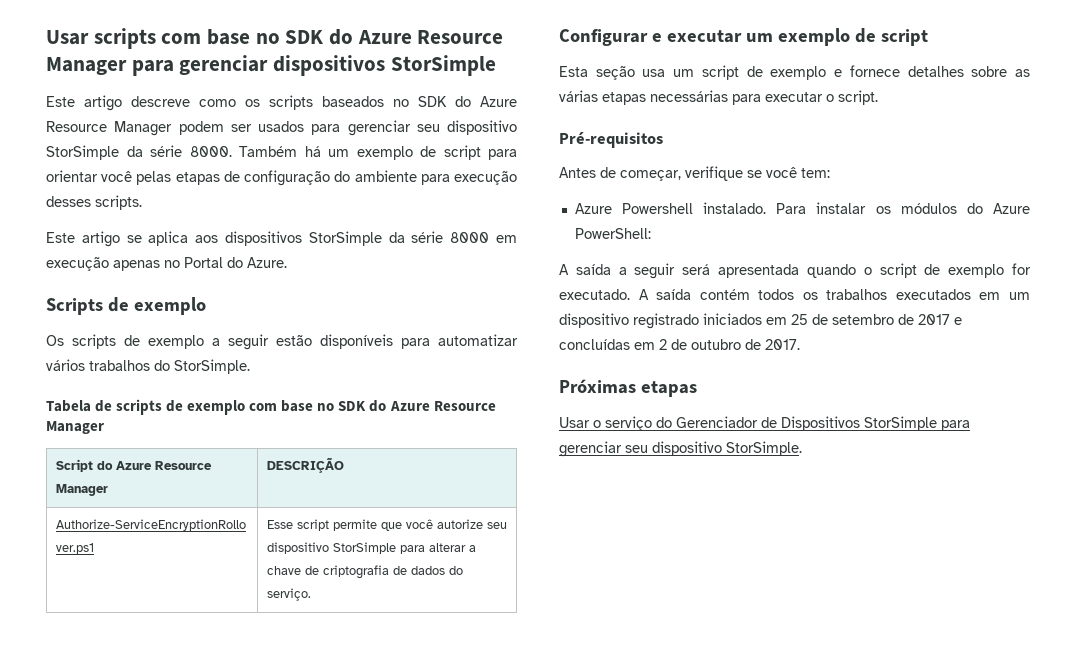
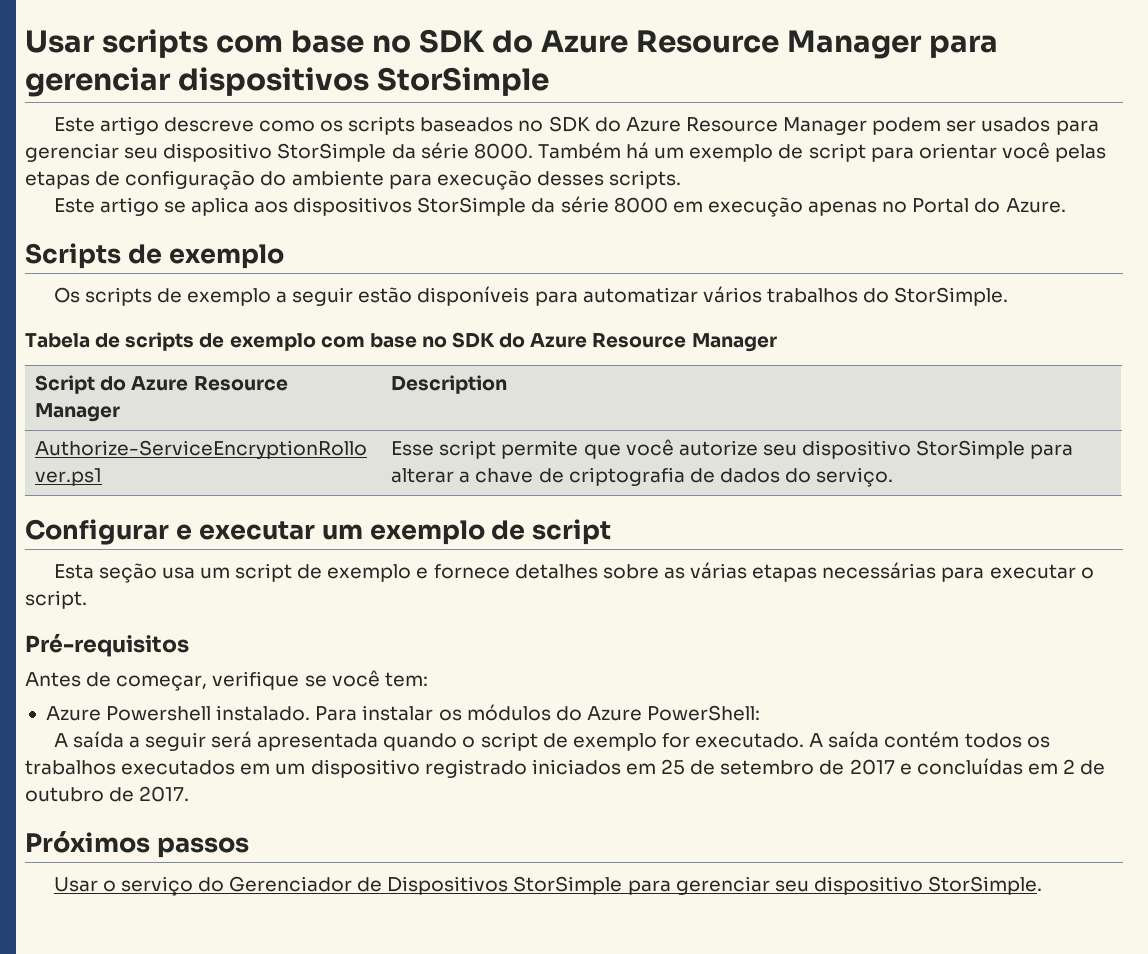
[266,458,344,473] DESCRIÇÃO -> [391,375,508,394] Description
[559,379,697,397] Próximas etapas -> [25,831,249,858] Próximos passos

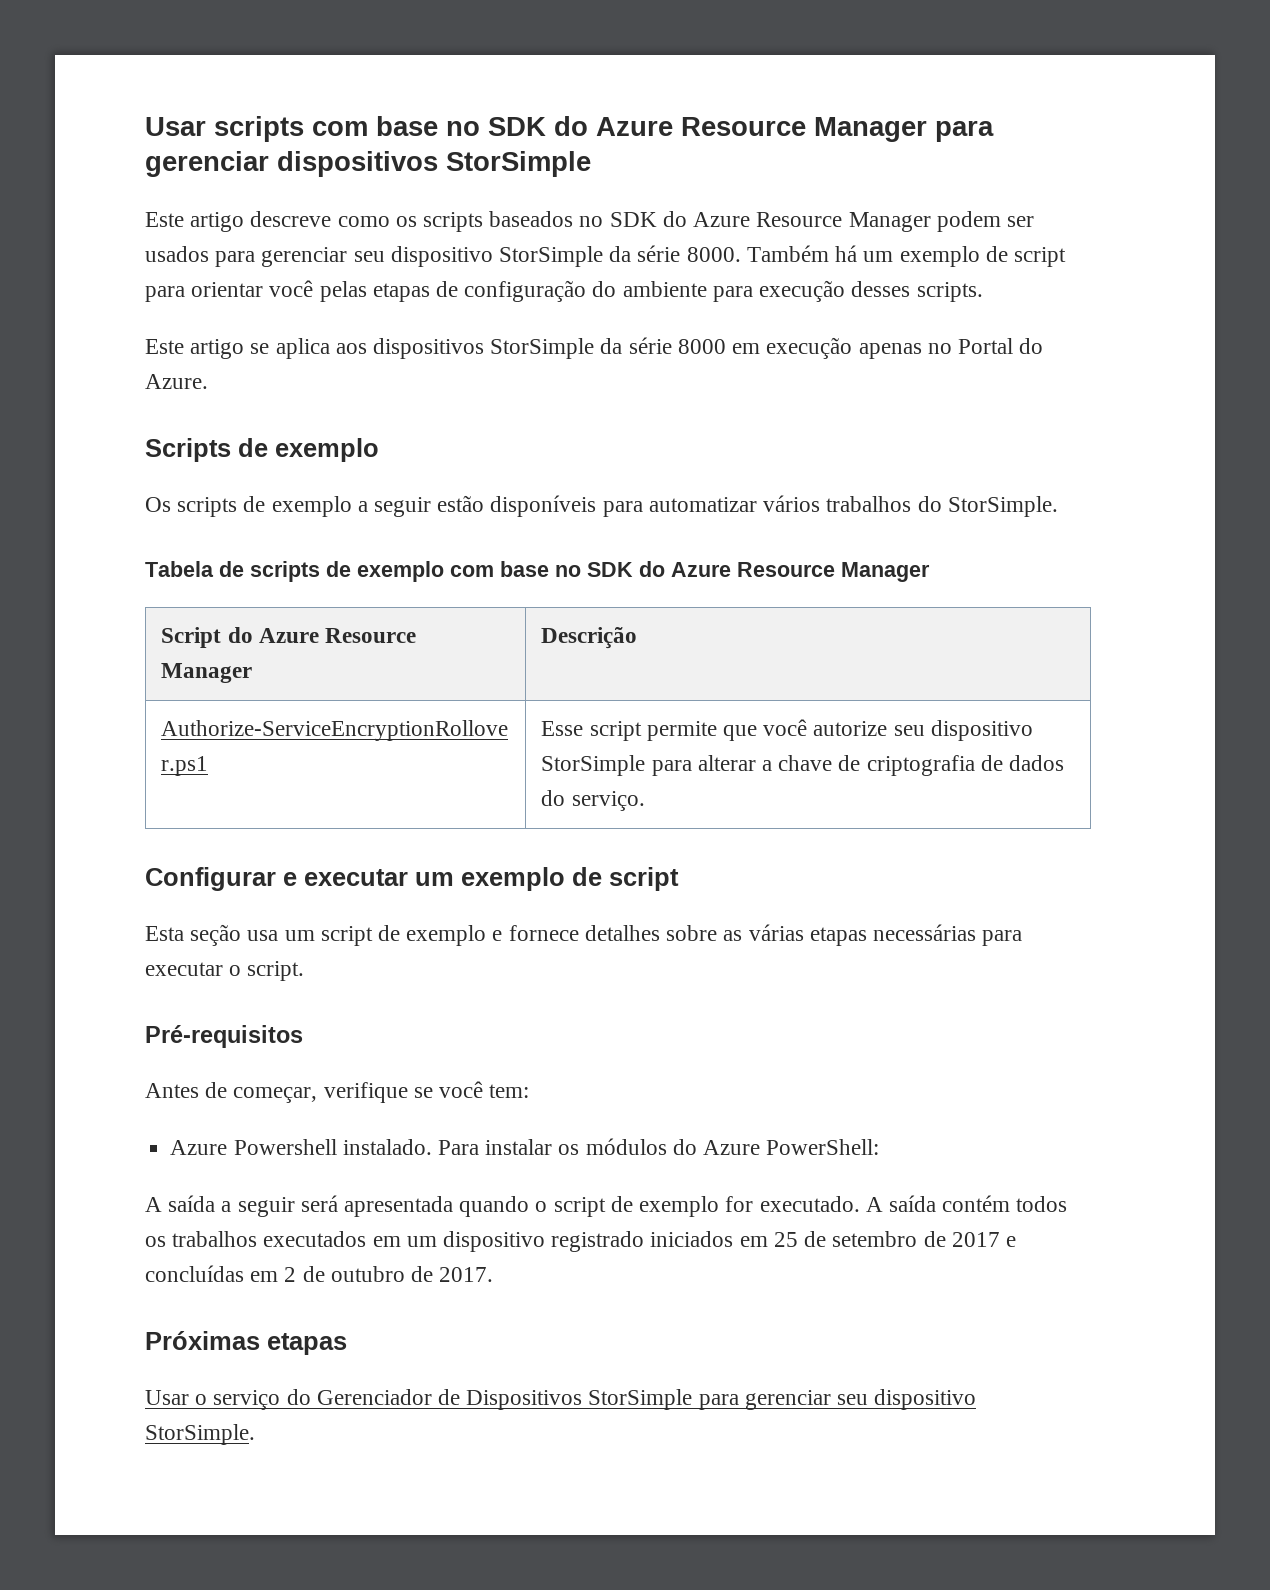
[391,375,508,394] Description -> [541,627,638,649] Descrição
[25,831,249,858] Próximos passos -> [145,1331,347,1355] Próximas etapas

